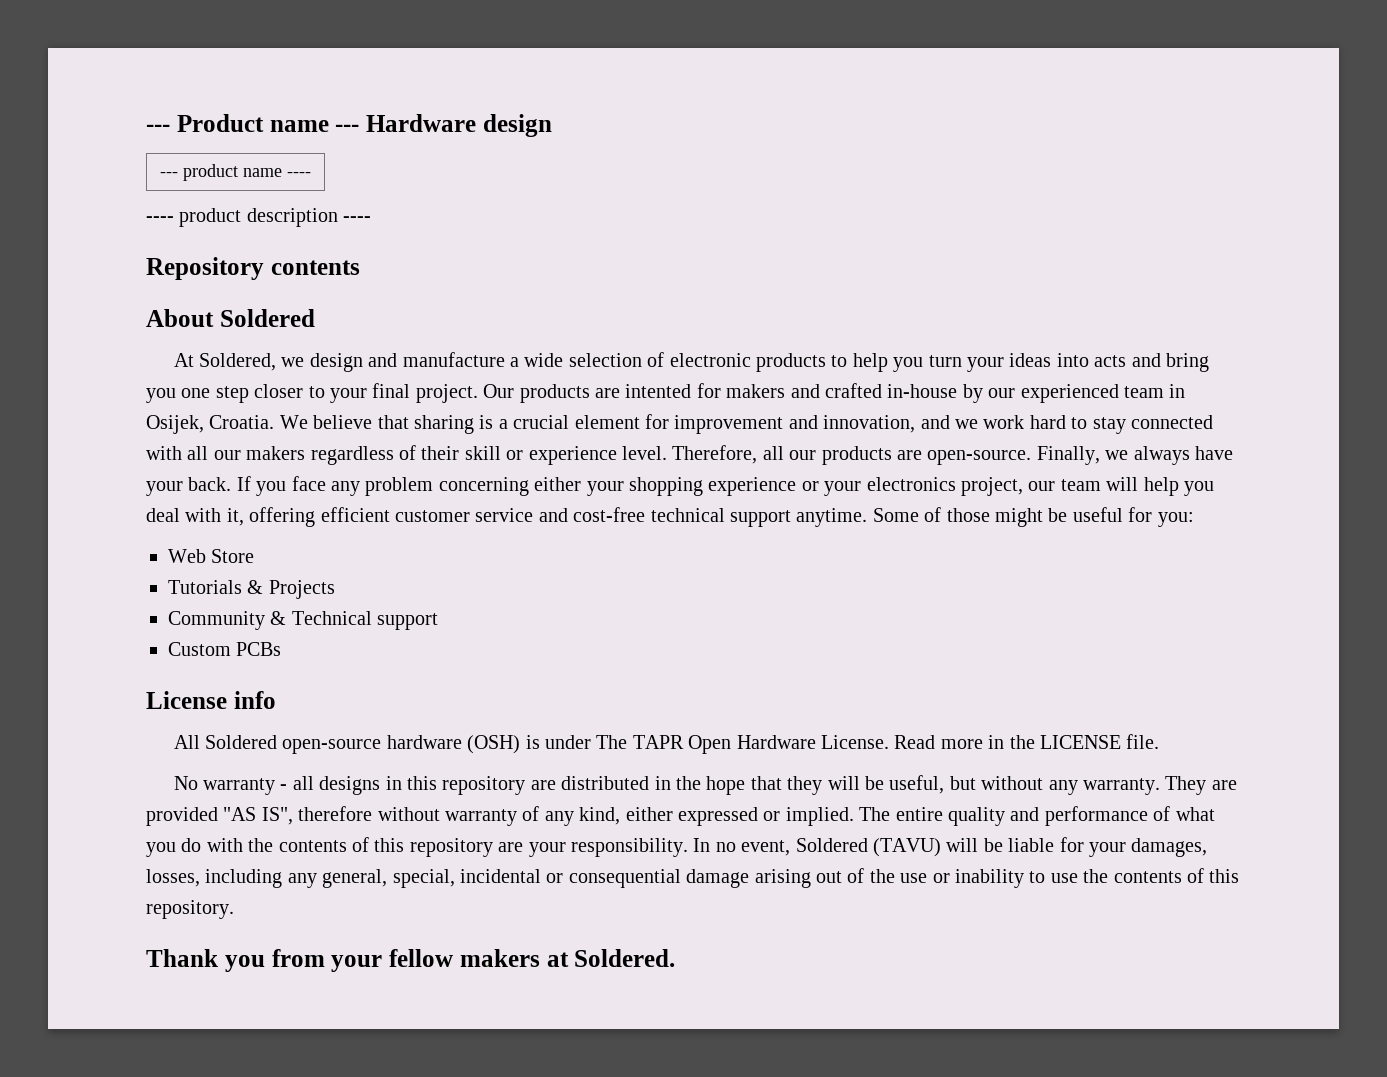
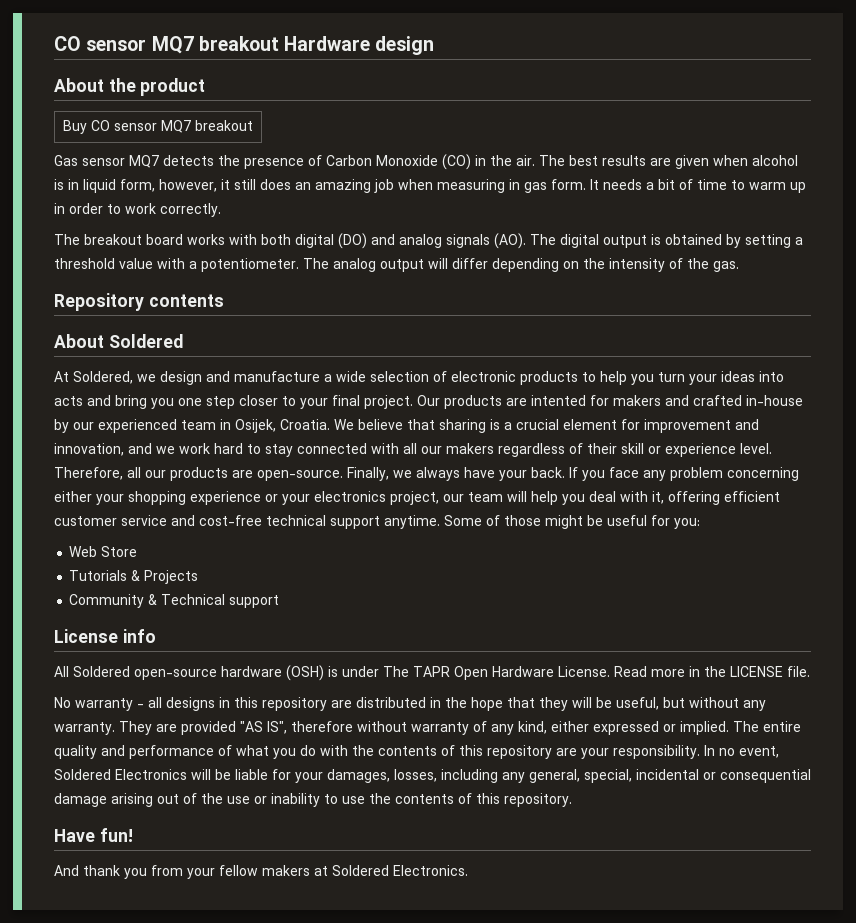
[146,114,552,137] [160,164,311,181] [146,208,372,227] --- Product name --- Hardware design // --- product name ---- // ---- product description ---- -> [54,36,435,55] [54,78,206,96] [63,120,253,134] [54,154,798,170] [54,179,806,193] [54,203,221,217] [54,233,803,249] [54,258,739,272] CO sensor MQ7 breakout Hardware design // About the product // Buy CO sensor MQ7 breakout // Gas sensor MQ7 detects the presence of Carbon Monoxide (CO) in the air. The best results are given when alcohol is in liquid form, however, it still does an amazing job when measuring in gas form. It needs a bit of time to warm up in order to work correctly. // The breakout board works with both digital (DO) and analog signals (AO). The digital output is obtained by setting a threshold value with a potentiometer. The analog output will differ depending on the intensity of the gas.
[168,642,282,656] // Custom PCBs -> (280, 601) none
[872,838,941,857] (TAVU) -> [115,769,187,780] Electronics
[146,949,218,967] Thank -> [54,828,133,842] [54,865,120,876] Have fun! // And thank
[574,949,676,967] Soldered. -> [332,865,468,876] Soldered Electronics.

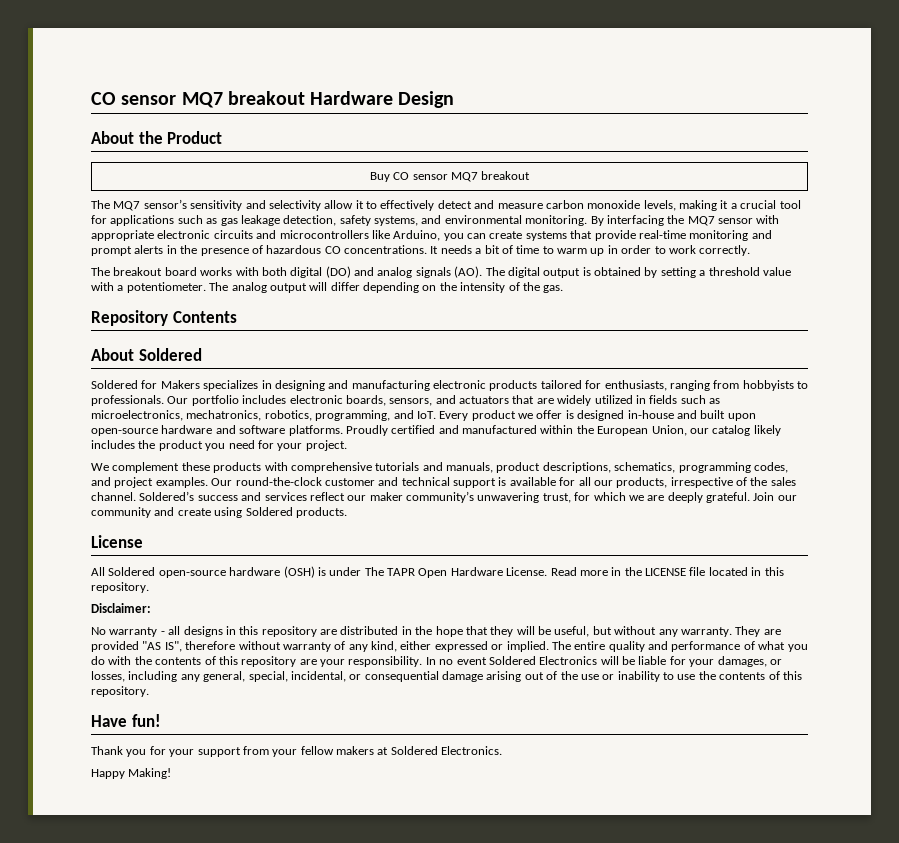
[375,36,435,55] design -> [398,91,455,108] Design
[140,78,206,96] product -> [167,131,223,144] Product
[54,154,798,170] [54,179,586,193] Gas sensor MQ7 detects the presence of Carbon Monoxide (CO) in the air. The best results are given when alcohol is in liquid form, however, it still does an amazing job when measuring in gas form. -> [91,199,801,211] [91,215,780,226] [91,230,772,241] [91,245,427,256] The MQ7 sensor’s sensitivity and selectivity allow it to effectively detect and measure carbon monoxide levels, making it a crucial tool for applications such as gas leakage detection, safety systems, and environmental monitoring. By interfacing the MQ7 sensor with appropriate electronic circuits and microcontrollers like Arduino, you can create systems that provide real-time monitoring and prompt alerts in the presence of hazardous CO concentrations.
[148,294,224,307] contents -> [172,311,237,323] Contents
[54,371,784,385] [54,395,803,409] [54,419,759,433] [54,443,772,457] [54,467,799,481] [54,491,780,505] [54,515,700,529] [69,546,138,557] [69,570,199,584] [69,594,280,608] At Soldered, we design and manufacture a wide selection of electronic products to help you turn your ideas into acts and bring you one step closer to your final project. Our products are intented for makers and crafted in-house by our experienced team in Osijek, Croatia. We believe that sharing is a crucial element for improvement and innovation, and we work hard to stay connected with all our makers regardless of their skill or experience level. Therefore, all our products are open-source. Finally, we always have your back. If you face any problem concerning either your shopping experience or your electronics project, our team will help you deal with it, offering efficient customer service and cost-free technical support anytime. Some of those might be useful for you: // Web Store // Tutorials & Projects // Community & Technical support -> [91,380,808,391] [91,395,720,406] [91,410,756,421] [91,425,781,436] [91,440,347,451] [91,462,788,473] [91,477,796,488] [91,491,797,503] [91,507,347,518] Soldered for Makers specializes in designing and manufacturing electronic products tailored for enthusiasts, ranging from hobbyists to professionals. Our portfolio includes electronic boards, sensors, and actuators that are widely utilized in fields such as microelectronics, mechatronics, robotics, programming, and IoT. Every product we offer is designed in-house and built upon open-source hardware and software platforms. Proudly certified and manufactured within the European Union, our catalog likely includes the product you need for your project. // We complement these products with comprehensive tutorials and manuals, product descriptions, schematics, programming codes, and project examples. Our round-the-clock customer and technical support is available for all our products, irrespective of the sales channel. Soldered’s success and services reflect our maker community’s unwavering trust, for which we are deeply grateful. Join our community and create using Soldered products.
[122,629,156,643] info -> (143, 541) none
[787,666,810,677] file. -> [689,567,784,576] [91,582,149,593] [91,603,151,613] file located in this repository. // Disclaimer:
[739,746,779,758] event, -> [456,657,487,665] event
(390, 776) none -> [769,659,782,665] or
[636,769,699,780] incidental -> [290,671,346,682] incidental,
[54,865,147,879] And thank you -> [91,746,241,757] Thank you for your support
(468, 870) none -> [91,768,172,779] // Happy Making!

